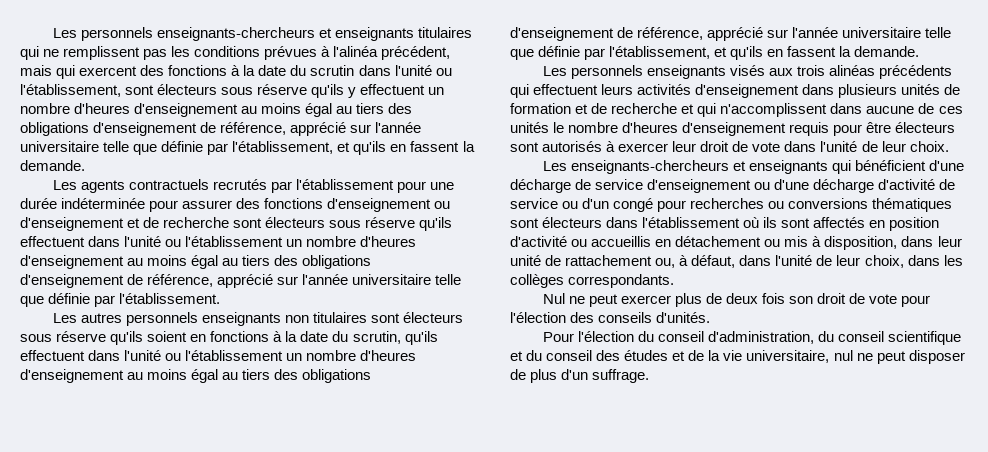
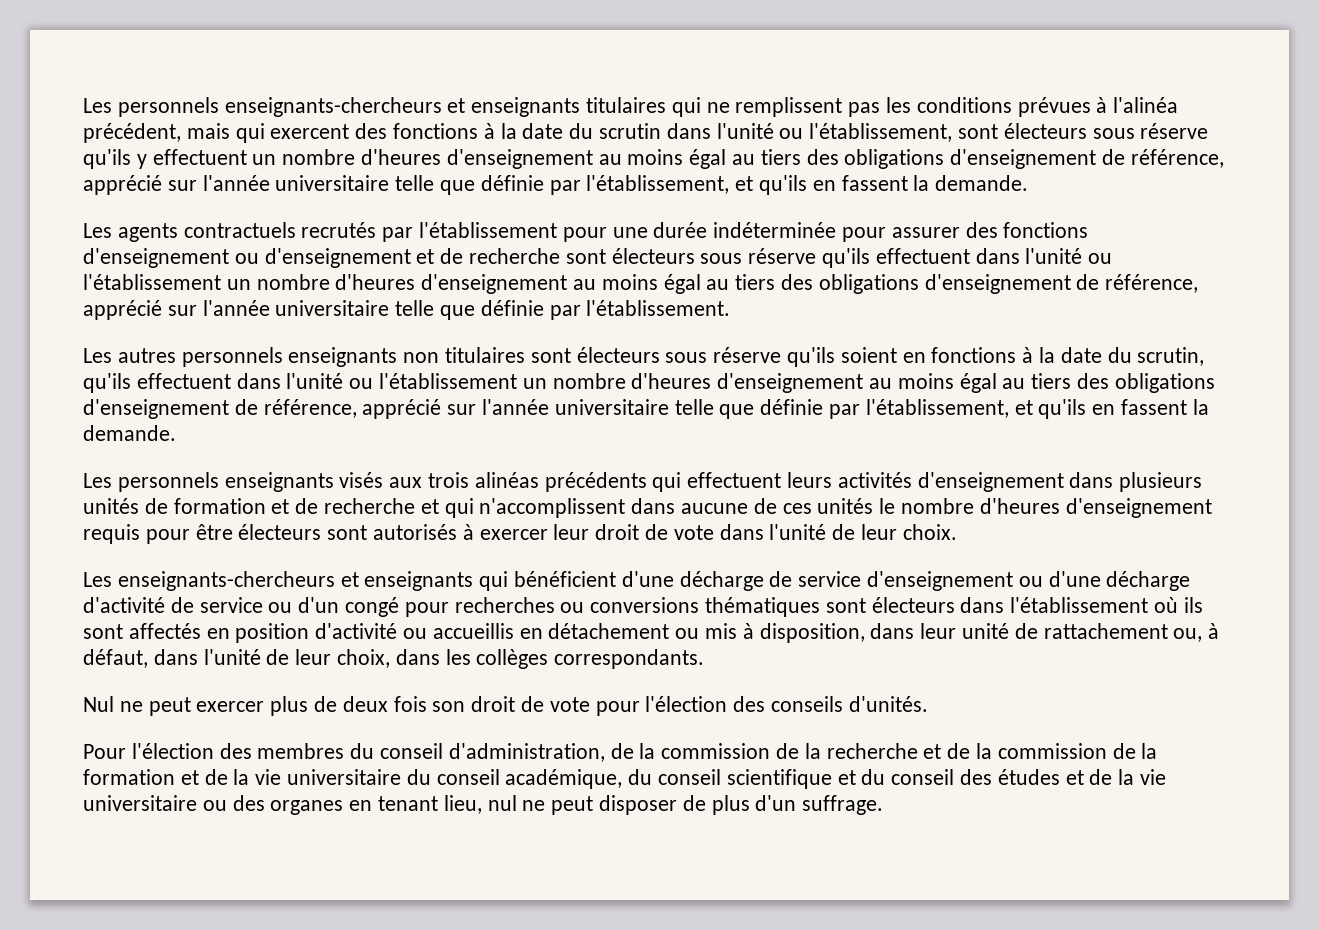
(634, 336) none -> [219,743,345,759] des membres
(814, 337) none -> [610,743,1158,759] [83,769,623,789] de la commission de la recherche et de la commission de la formation et de la vie universitaire du conseil académique,
[746,350,830,363] universitaire, -> [83,795,482,815] universitaire ou des organes en tenant lieu,

